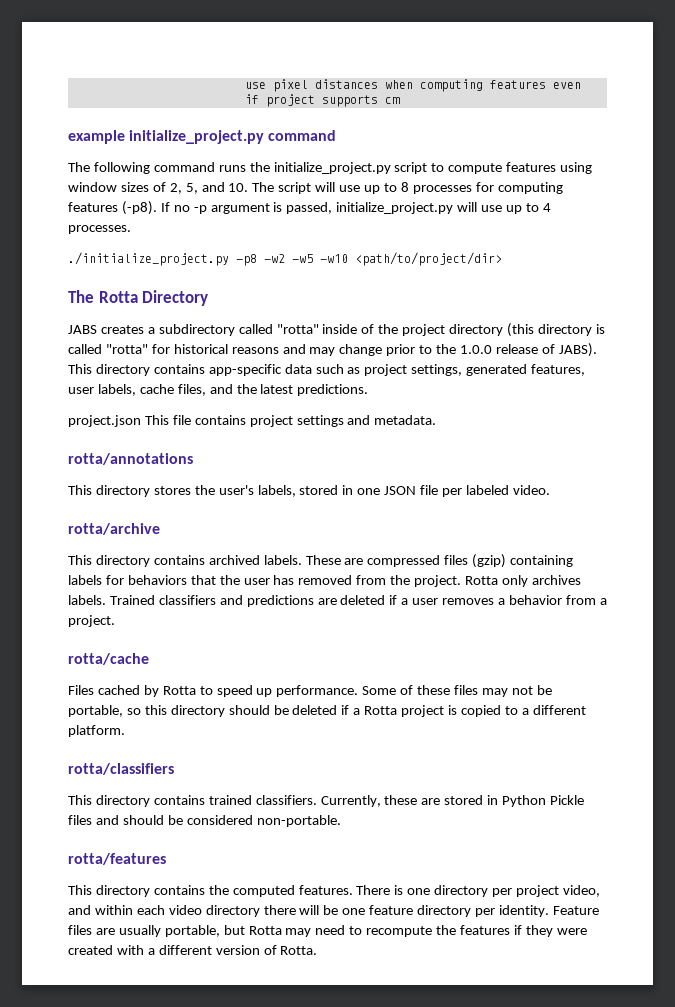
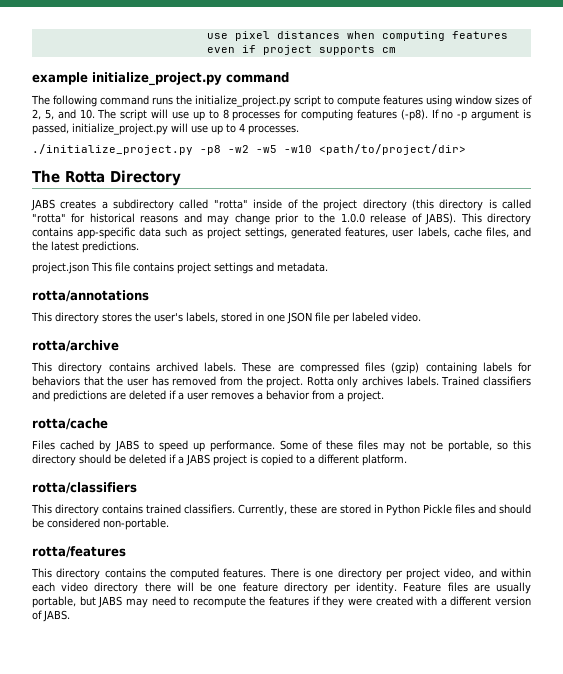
[162,686,196,695] Rotta -> [114,440,139,452] JABS
[364,706,398,715] Rotta -> [186,454,210,466] JABS
[248,926,282,935] Rotta -> [98,596,123,608] JABS
[280,946,318,955] Rotta. -> [43,610,70,622] JABS.

